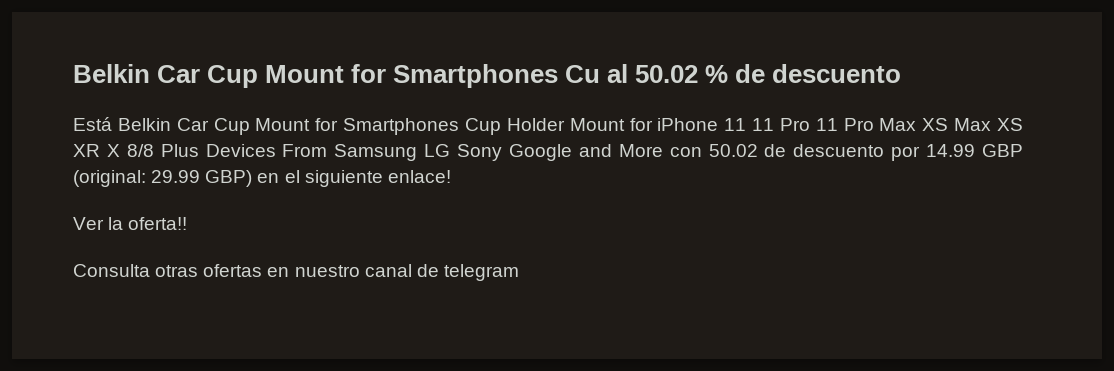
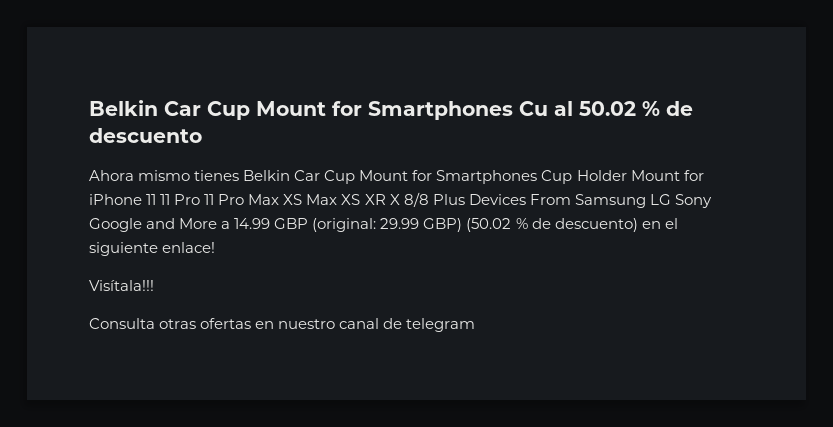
[73,117,112,131] Está -> [89,170,240,181] Ahora mismo tienes
[669,144,921,161] con 50.02 de descuento por -> [221,221,231,229] a
(253, 178) none -> [466,218,638,232] (50.02 % de descuento)
[73,217,188,230] Ver la oferta!! -> [89,280,154,291] Visítala!!!

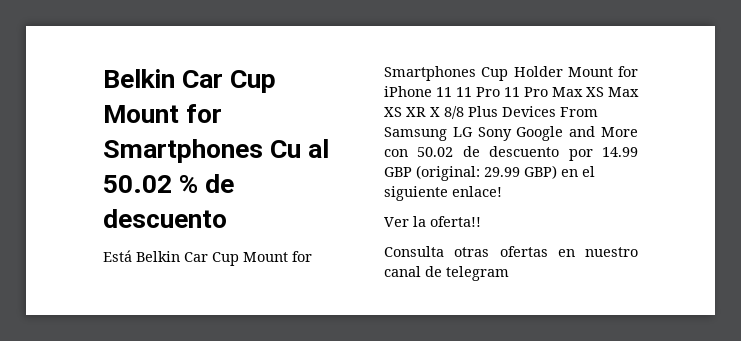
[89,170,240,181] Ahora mismo tienes -> [103,250,132,262] Está
[221,221,231,229] a -> [384,146,593,161] con 50.02 de descuento por
[466,218,638,232] (50.02 % de descuento) -> (557, 172) none
[89,280,154,291] Visítala!!! -> [384,216,481,227] Ver la oferta!!

